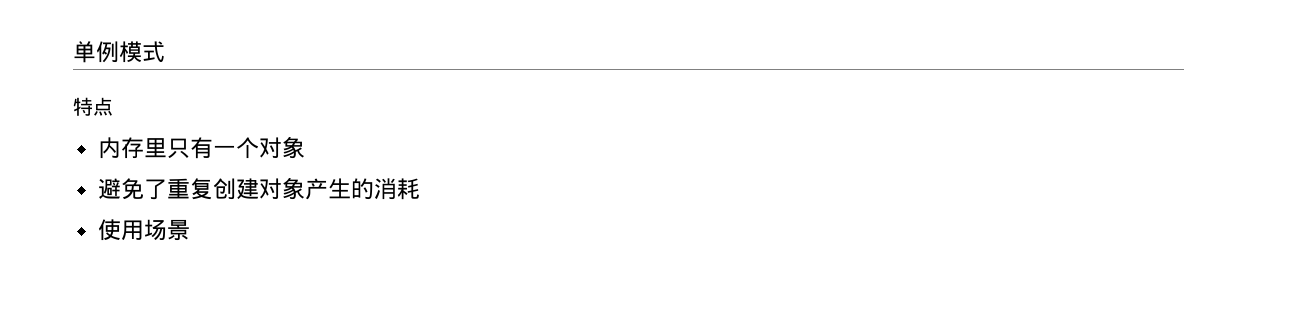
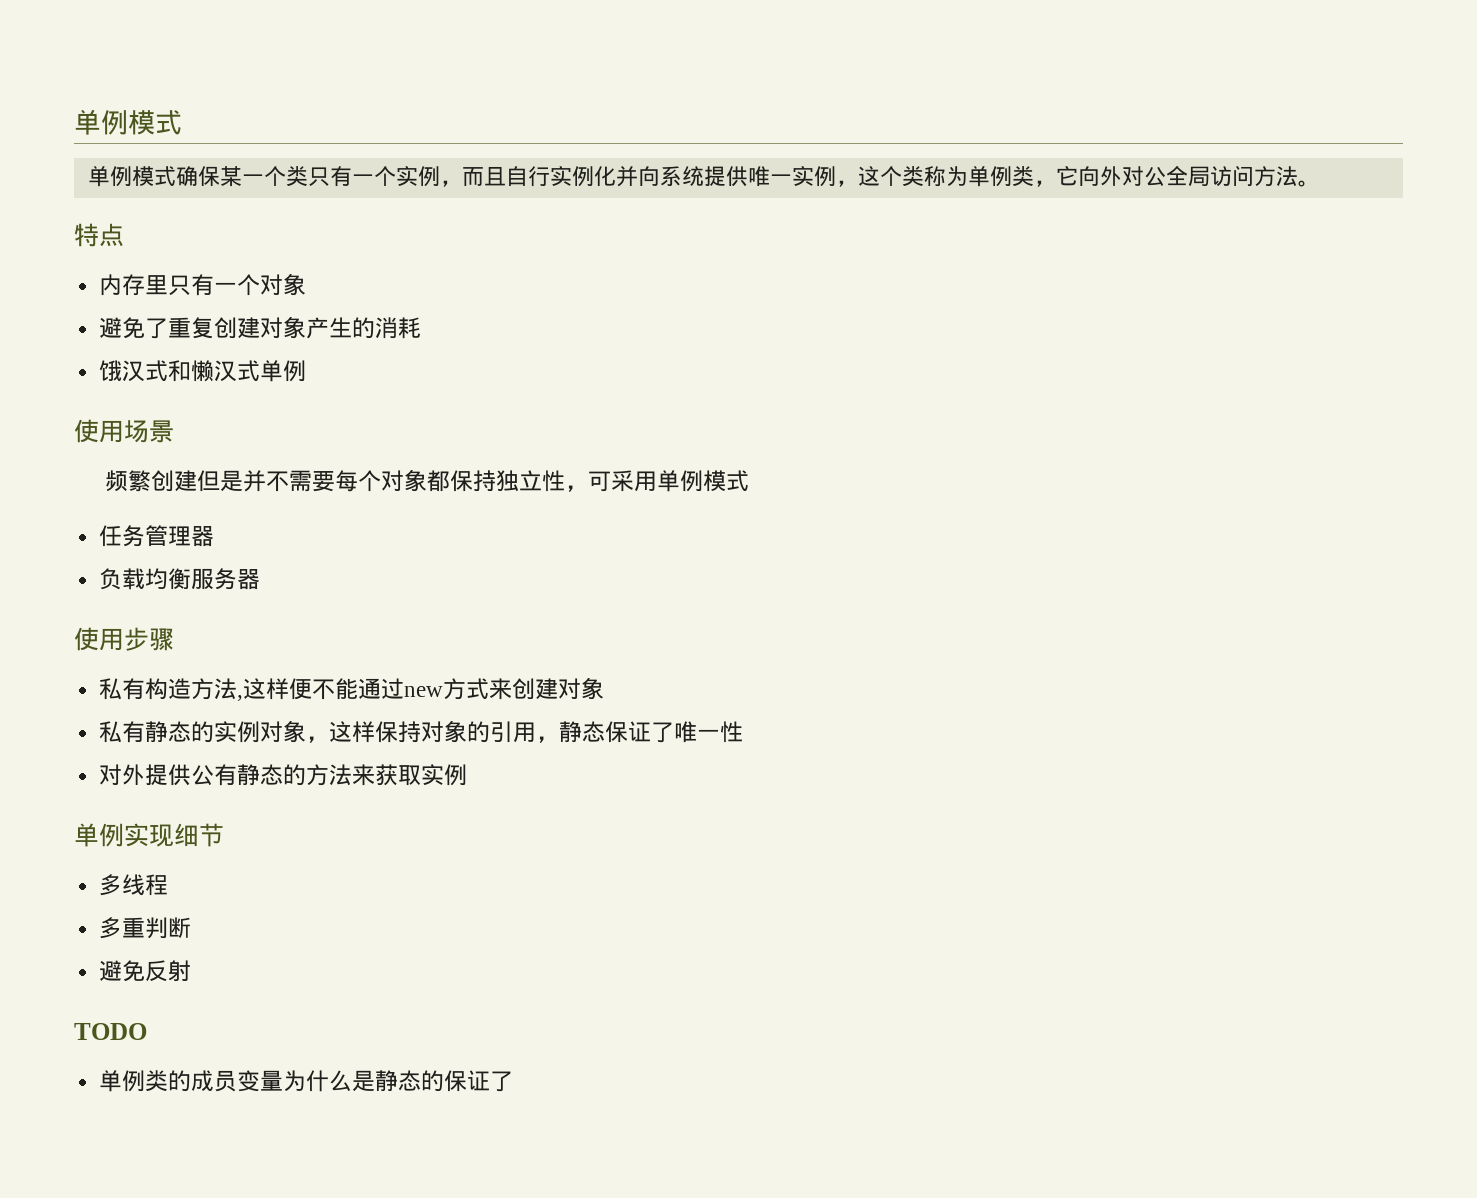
[73,41,165,63] 单例模式 -> [74,109,182,135] [87,165,1320,187] 单例模式 // 单例模式确保某一个类只有一个实例，而且自行实例化并向系统提供唯一实例，这个类称为单例类，它向外对公全局访问方法。
[98,219,191,241] 使用场景 -> [99,360,307,382] [74,419,174,443] [104,469,749,492] [99,525,215,547] [99,568,261,590] [74,627,174,651] [99,677,605,701] [99,720,744,743] [99,764,468,786] [74,823,224,847] [99,874,169,896] [99,917,192,939] [99,960,192,982] [74,1023,147,1040] [99,1070,514,1092] 饿汉式和懒汉式单例 // 使用场景 // 频繁创建但是并不需要每个对象都保持独立性，可采用单例模式 // 任务管理器 // 负载均衡服务器 // 使用步骤 // 私有构造方法,这样便不能通过new方式来创建对象 // 私有静态的实例对象，这样保持对象的引用，静态保证了唯一性 // 对外提供公有静态的方法来获取实例 // 单例实现细节 // 多线程 // 多重判断 // 避免反射 // TODO // 单例类的成员变量为什么是静态的保证了

